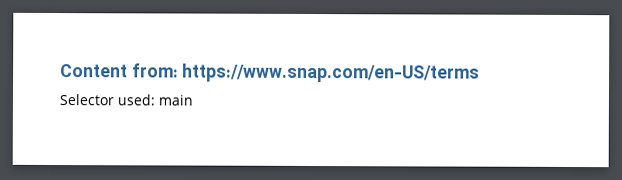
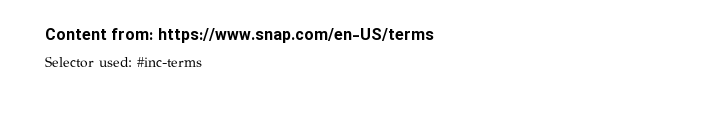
[158,94,193,106] main -> [137,57,202,67] #inc-terms

